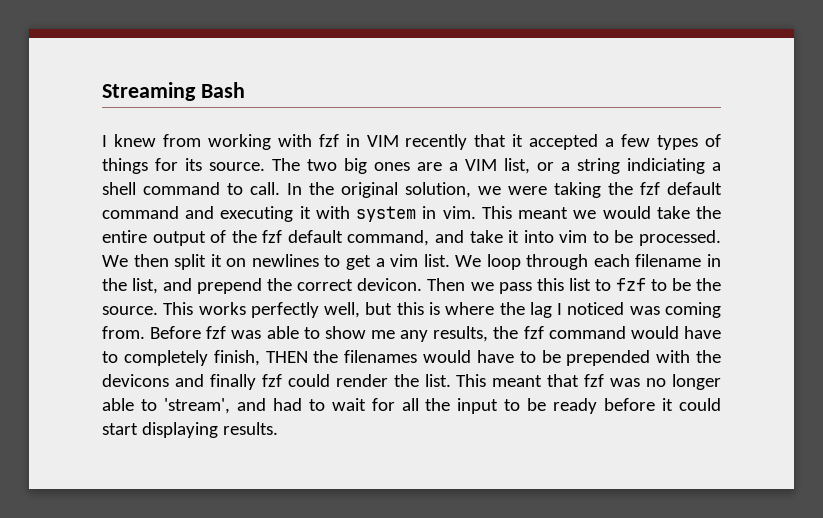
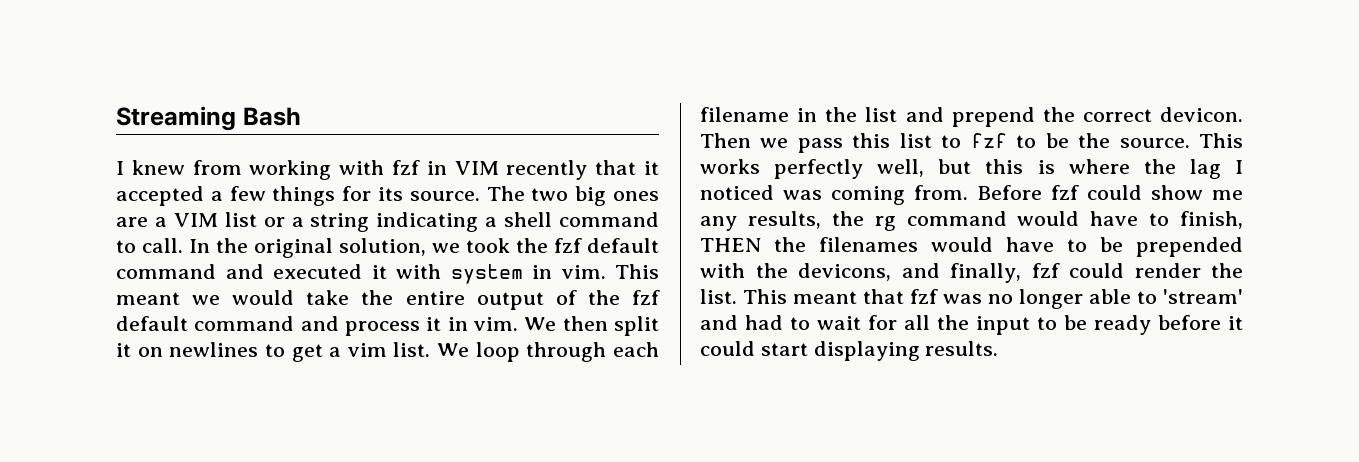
[657,134,721,150] types of -> (266, 193) none
[504,158,530,174] list, -> [224,212,257,227] list
[627,158,705,174] indiciating -> [376,212,479,232] indicating
[508,182,722,198] [102,206,294,222] were taking the fzf default command and executing -> [466,238,659,253] [116,264,362,279] took the fzf default command and executed
[347,230,721,246] command, and take it into vim to be processed. -> [194,316,519,336] command and process it in vim.
[132,278,159,294] list, -> [865,107,898,122] list
[231,326,320,339] was able to -> [1087,185,1142,200] could
[523,326,544,339] fzf -> [874,216,896,231] rg
[123,350,208,366] completely -> (1170, 219) none
[102,374,256,390] devicons and finally -> [798,263,1021,283] devicons, and finally,
[163,398,230,414] 'stream', -> [1163,289,1243,304] 'stream'

